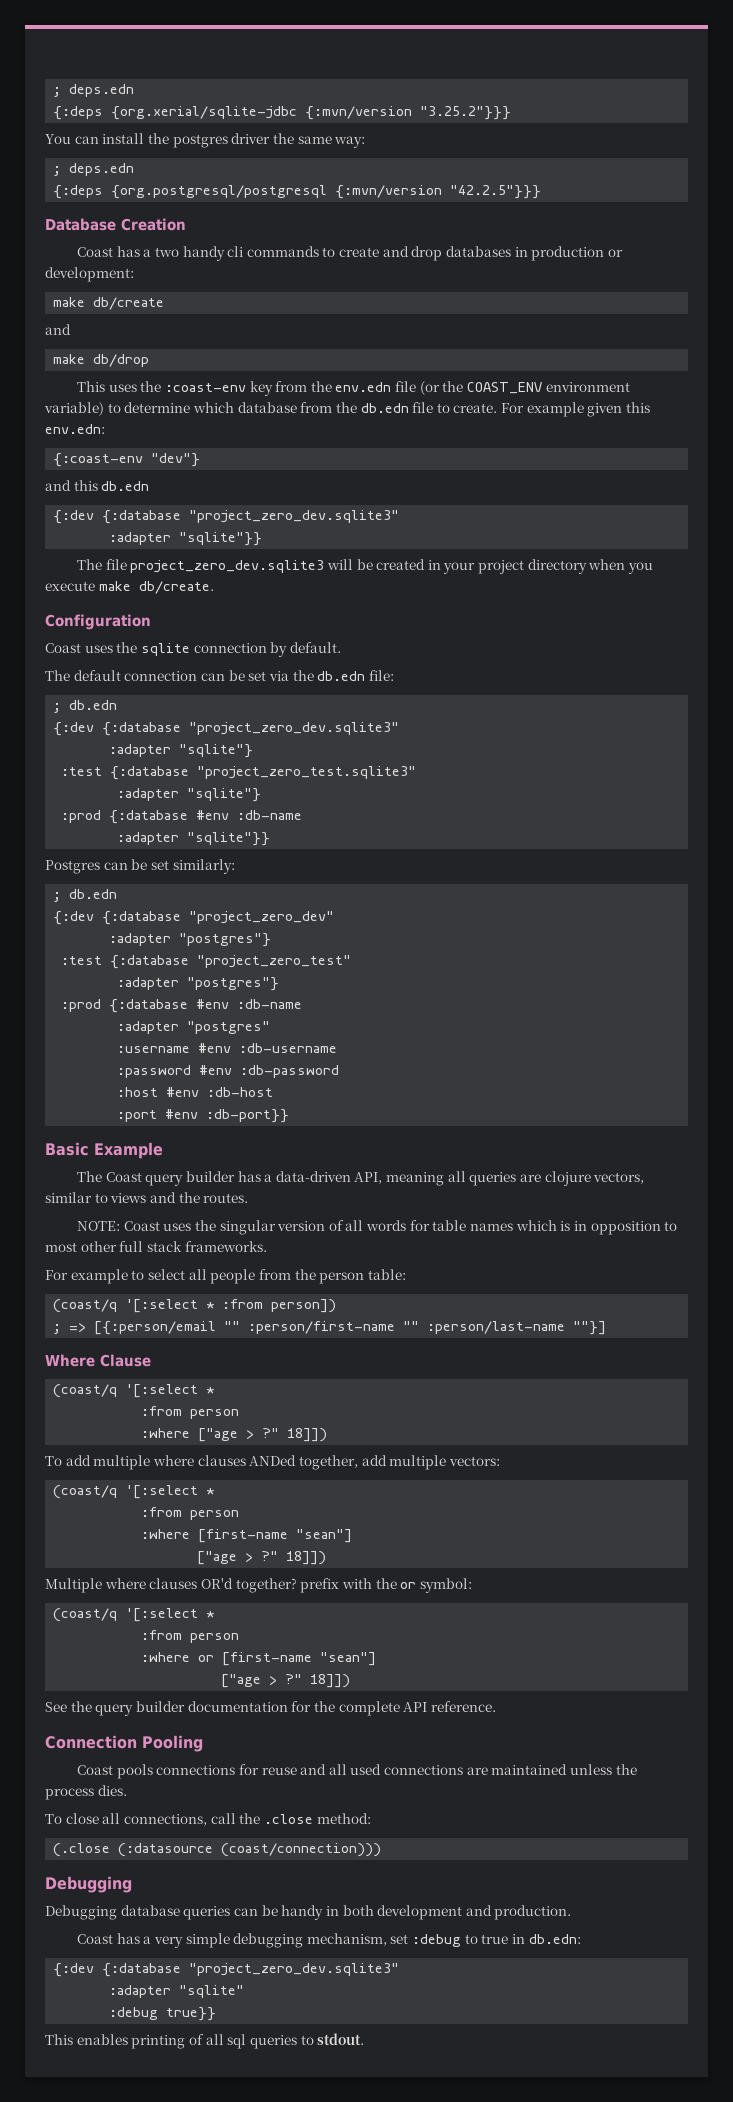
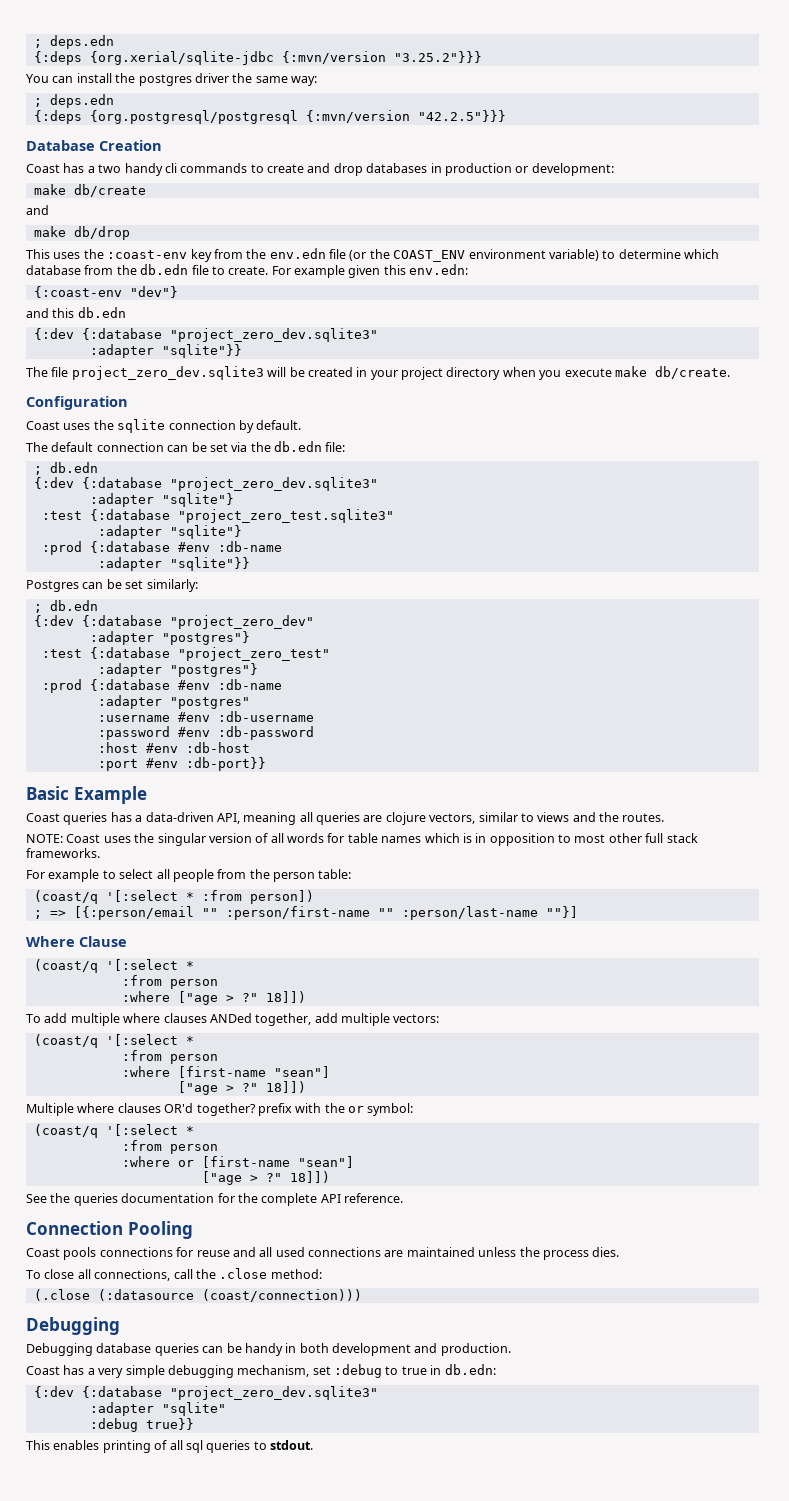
[76,1171,235,1186] The Coast query builder -> [26,812,108,825] Coast queries
[95,1701,185,1716] query builder -> [73,1193,118,1206] queries

